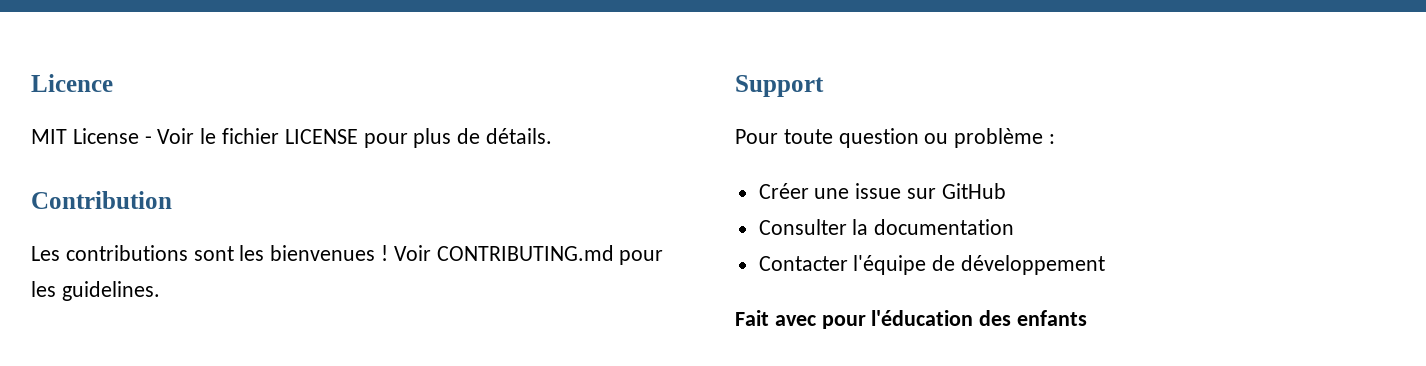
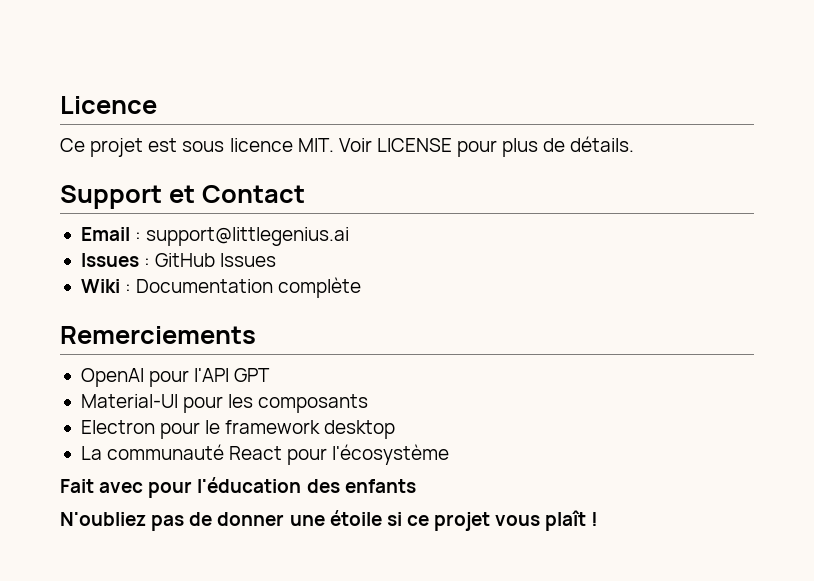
[31,128,280,144] MIT License - Voir le fichier -> [60,138,372,157] Ce projet est sous licence MIT. Voir
[31,191,172,209] [31,245,664,265] [31,281,160,301] [735,75,824,97] [735,128,1056,148] [758,183,1006,199] [758,219,1015,235] [758,255,1106,275] Contribution // Les contributions sont les bienvenues ! Voir CONTRIBUTING.md pour les guidelines. // Support // Pour toute question ou problème : // Créer une issue sur GitHub // Consulter la documentation // Contacter l'équipe de développement -> [60,185,305,209] [80,227,350,246] [80,253,277,267] [80,277,362,298] [60,326,256,344] [80,368,271,387] [80,394,369,413] [80,420,396,439] [80,444,450,465] Support et Contact // Email : support@littlegenius.ai // Issues : GitHub Issues // Wiki : Documentation complète // Remerciements // OpenAI pour l'API GPT // Material-UI pour les composants // Electron pour le framework desktop // La communauté React pour l'écosystème
(1088, 318) none -> [60,510,599,531] // N'oubliez pas de donner une étoile si ce projet vous plaît !

